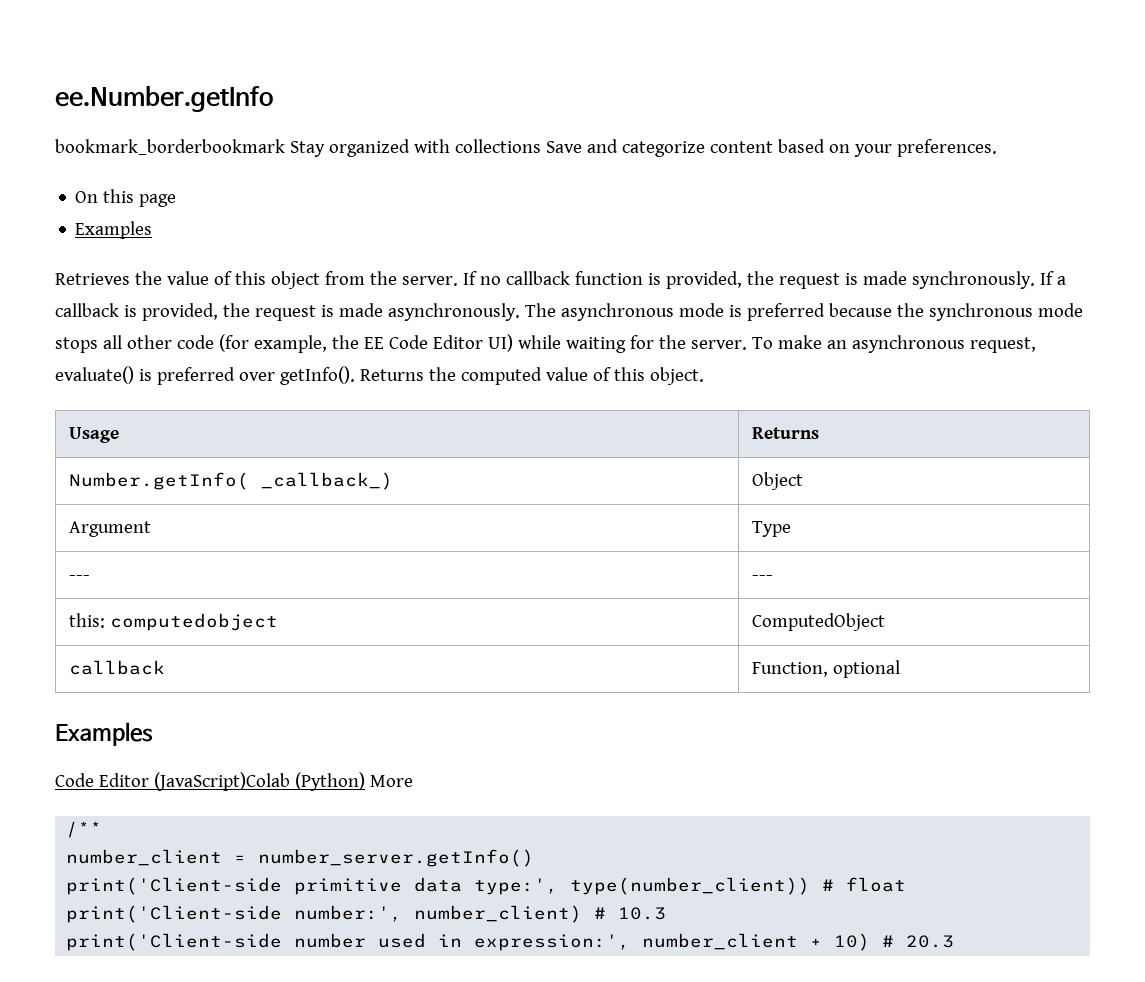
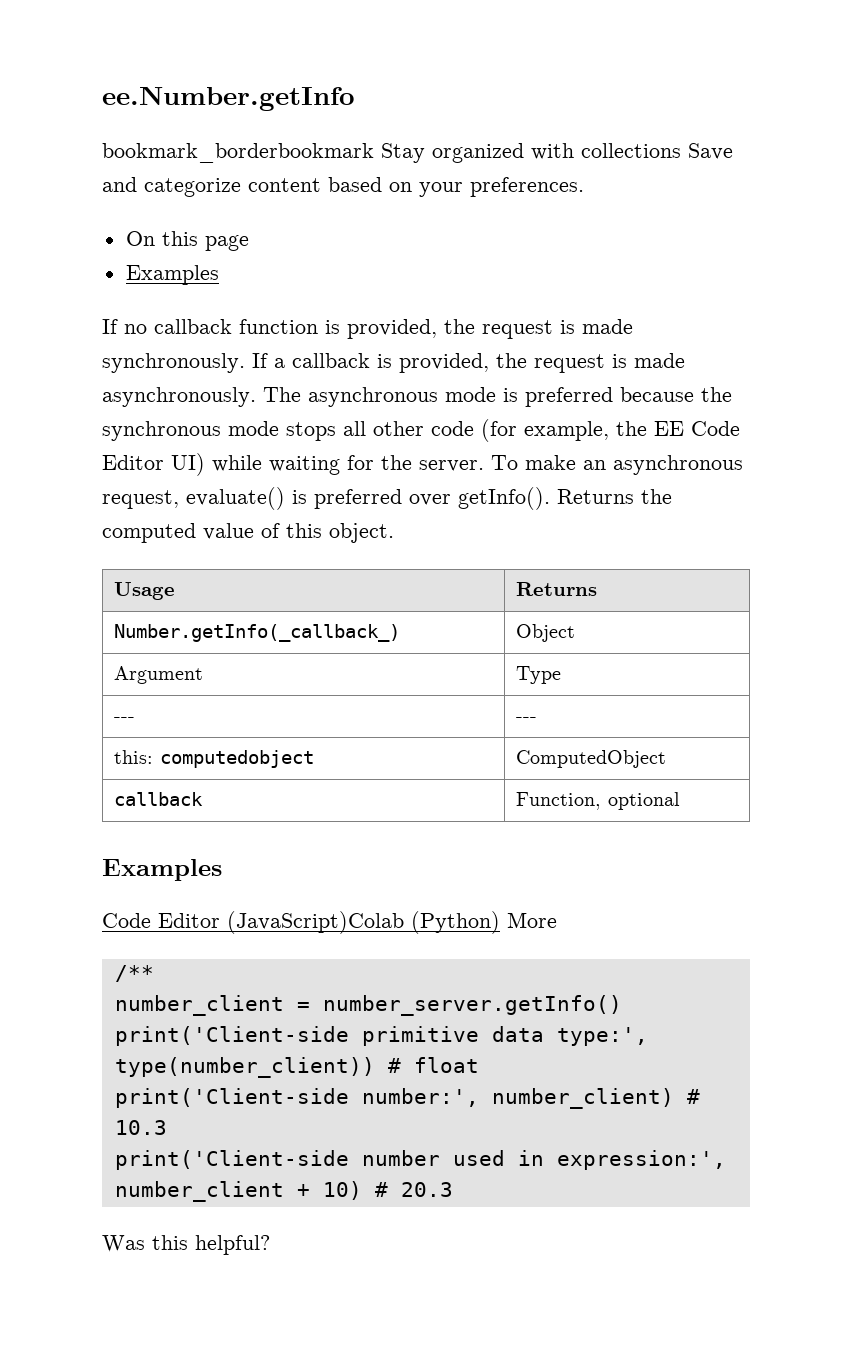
[55,271,458,289] Retrieves the value of this object from the server. -> (219, 275) none
[68,472,393,490] Number.getInfo( _callback_) -> [114,624,401,642] Number.getInfo(_callback_)
(955, 941) none -> [102,1235,270,1255] // Was this helpful?

